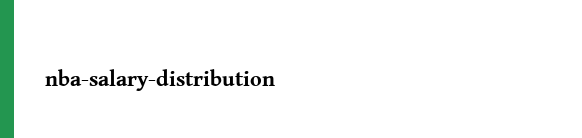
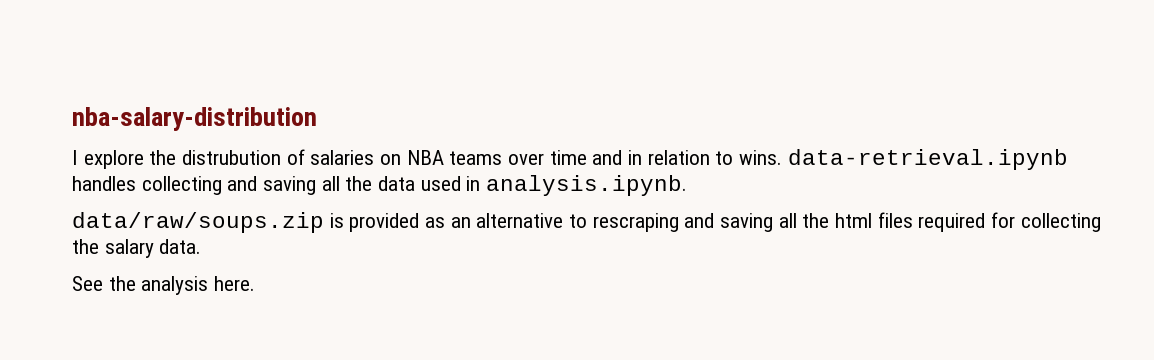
(275, 80) none -> [72,149,1068,170] [72,175,688,196] [72,212,1101,233] [72,239,202,258] [72,276,256,295] // I explore the distrubution of salaries on NBA teams over time and in relation to wins. data-retrieval.ipynb handles collecting and saving all the data used in analysis.ipynb. // data/raw/soups.zip is provided as an alternative to rescraping and saving all the html files required for collecting the salary data. // See the analysis here.

